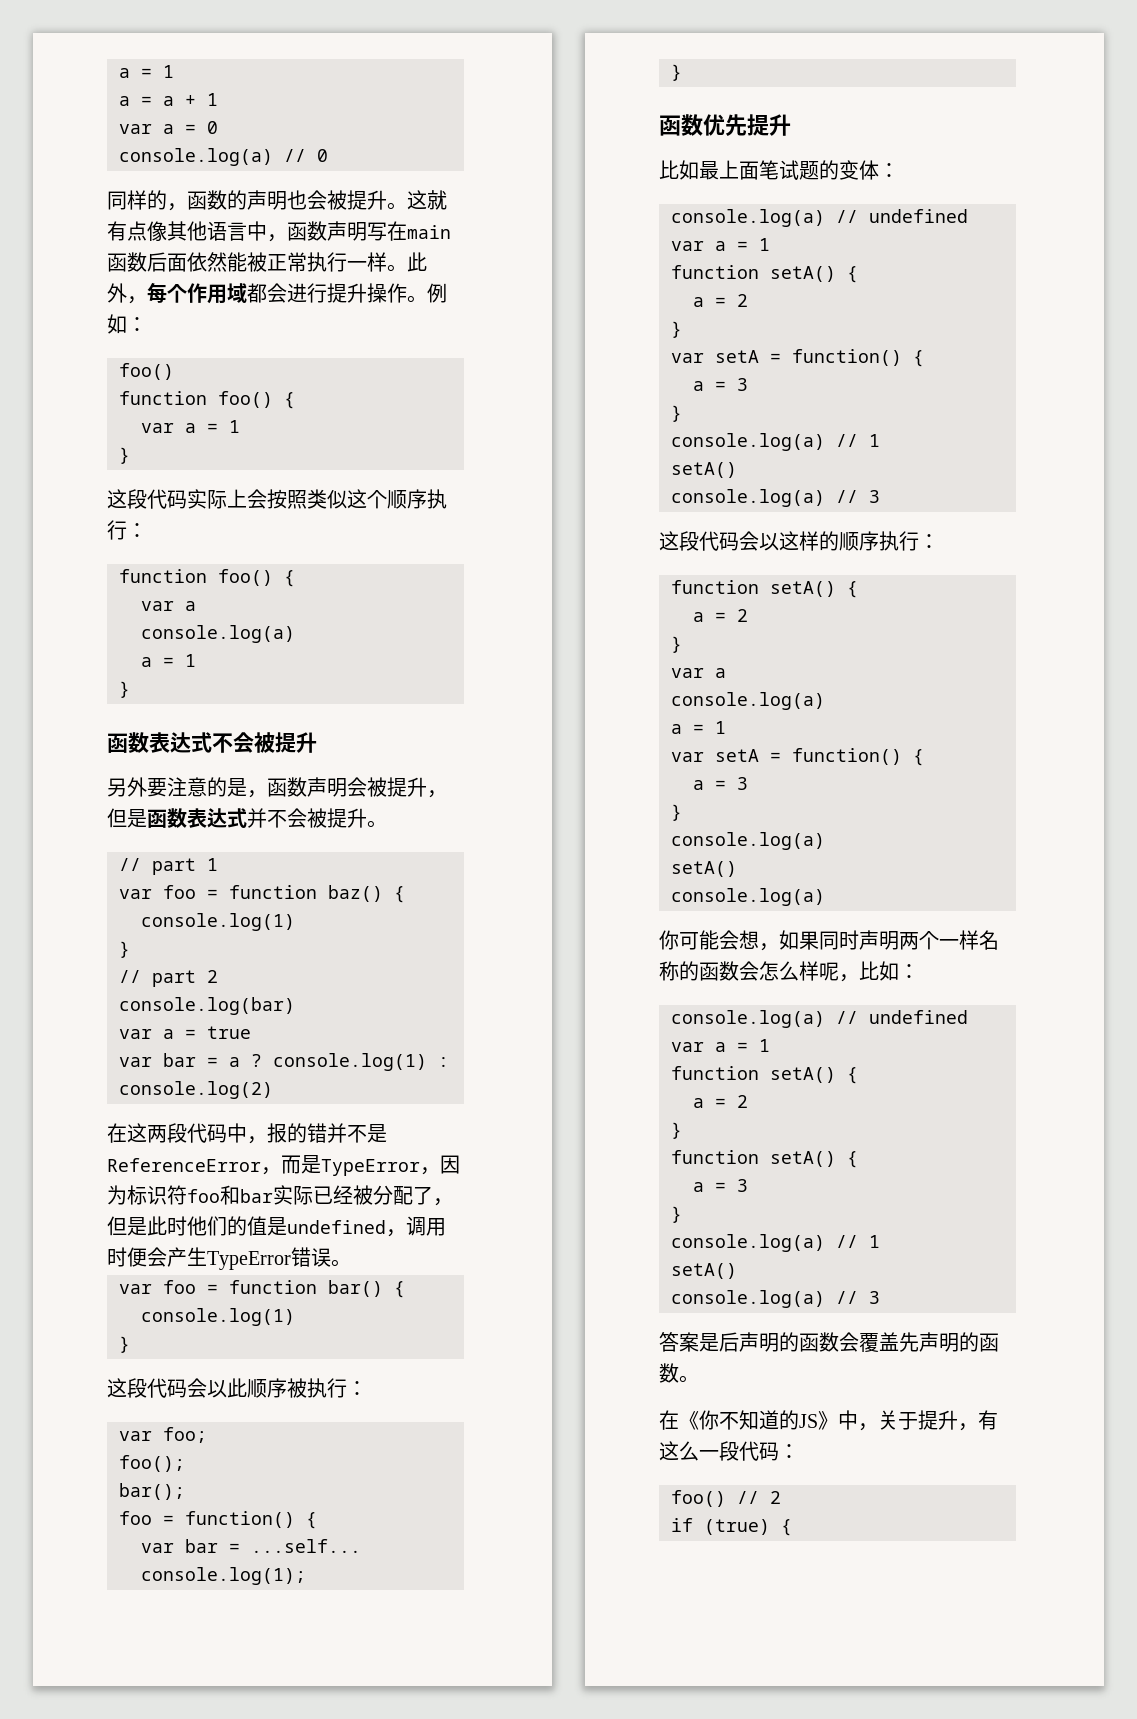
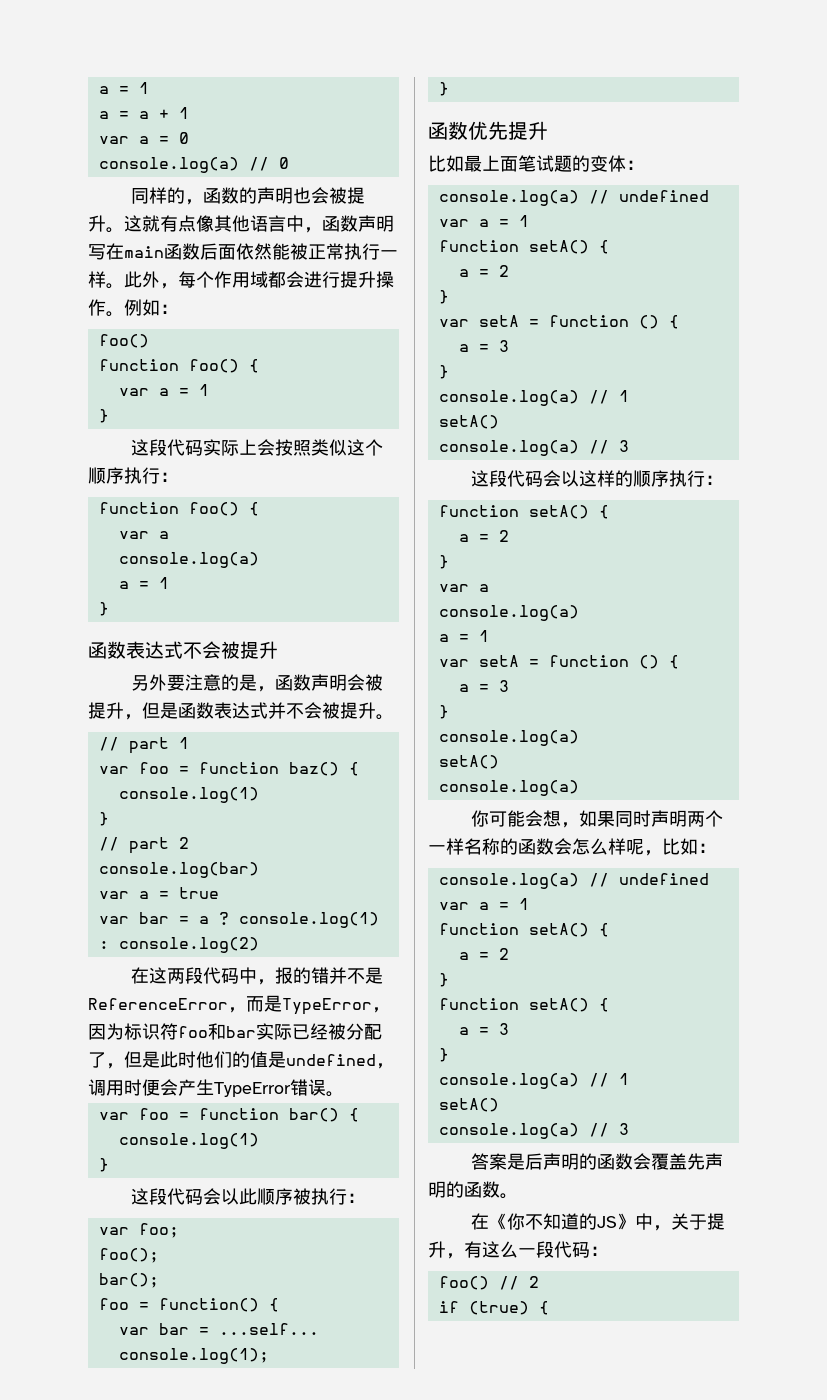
[792,349,902,366] function() -> [548,315,659,329] function ()
[792,748,902,765] function() -> [548,655,659,669] function ()

